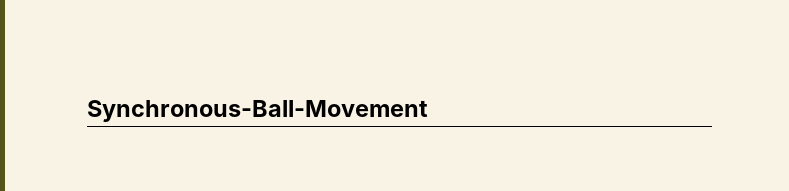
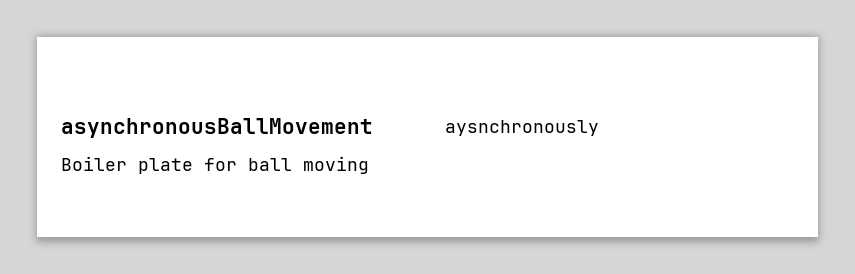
[87,100,428,122] Synchronous-Ball-Movement -> [61,118,373,138] [61,156,369,174] [445,120,599,136] asynchronousBallMovement // Boiler plate for ball moving aysnchronously

